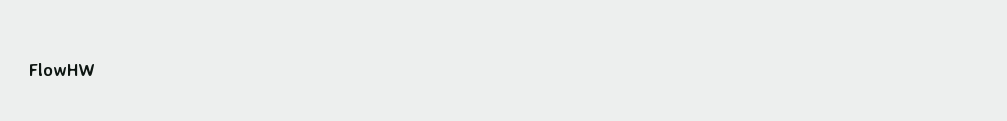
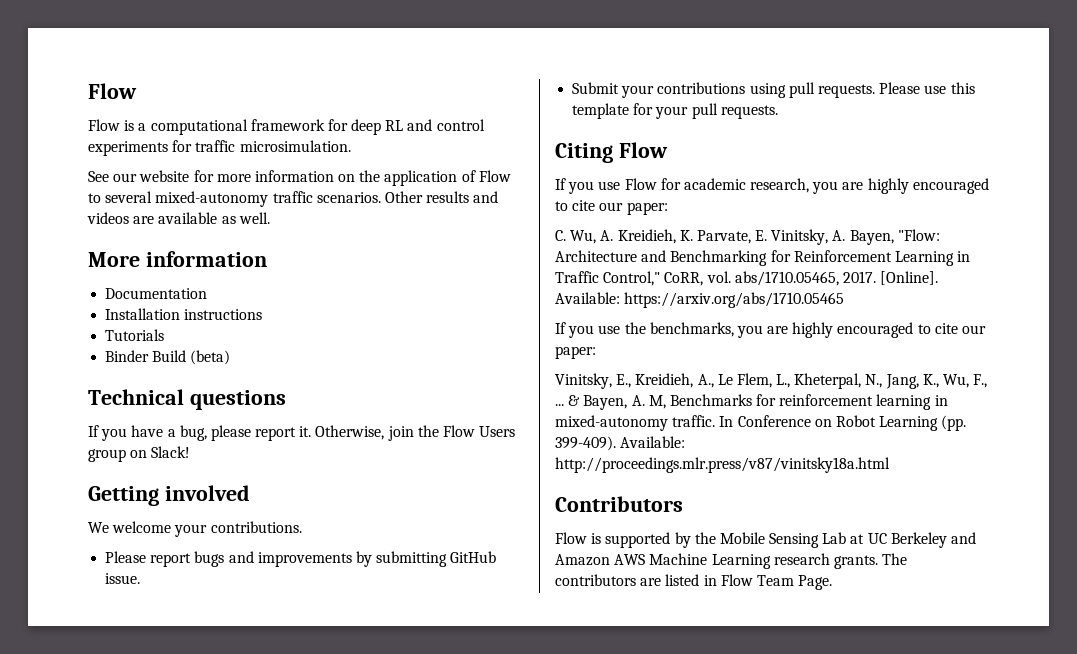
[29,63,95,76] FlowHW -> [88,83,137,99] [88,119,485,135] [88,140,351,156] [88,170,511,186] [88,191,499,207] [87,212,270,224] [88,251,267,267] [105,288,208,299] [105,308,263,320] [105,329,165,341] [105,350,231,365] [88,389,286,410] [88,425,516,441] [88,446,191,462] [88,485,250,506] [88,521,302,537] [105,551,497,567] [105,573,141,584] [572,82,975,98] [572,103,778,119] [555,142,668,163] [555,178,989,194] [555,200,668,215] [555,229,940,245] [555,250,971,266] [555,271,939,286] [555,292,845,308] [555,322,987,338] [555,346,596,359] [555,373,988,389] [555,394,948,410] [555,415,967,431] [555,436,686,451] [555,457,890,473] [555,496,683,512] [555,532,977,548] [555,553,908,569] [555,574,833,590] Flow // Flow is a computational framework for deep RL and control experiments for traffic microsimulation. // See our website for more information on the application of Flow to several mixed-autonomy traffic scenarios. Other results and videos are available as well. // More information // Documentation // Installation instructions // Tutorials // Binder Build (beta) // Technical questions // If you have a bug, please report it. Otherwise, join the Flow Users group on Slack! // Getting involved // We welcome your contributions. // Please report bugs and improvements by submitting GitHub issue. // Submit your contributions using pull requests. Please use this template for your pull requests. // Citing Flow // If you use Flow for academic research, you are highly encouraged to cite our paper: // C. Wu, A. Kreidieh, K. Parvate, E. Vinitsky, A. Bayen, "Flow: Architecture and Benchmarking for Reinforcement Learning in Traffic Control," CoRR, vol. abs/1710.05465, 2017. [Online]. Available: https://arxiv.org/abs/1710.05465 // If you use the benchmarks, you are highly encouraged to cite our paper: // Vinitsky, E., Kreidieh, A., Le Flem, L., Kheterpal, N., Jang, K., Wu, F., ... & Bayen, A. M, Benchmarks for reinforcement learning in mixed-autonomy traffic. In Conference on Robot Learning (pp. 399-409). Available: http://proceedings.mlr.press/v87/vinitsky18a.html // Contributors // Flow is supported by the Mobile Sensing Lab at UC Berkeley and Amazon AWS Machine Learning research grants. The contributors are listed in Flow Team Page.

